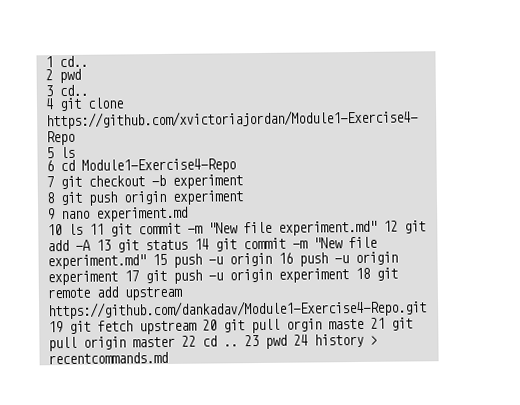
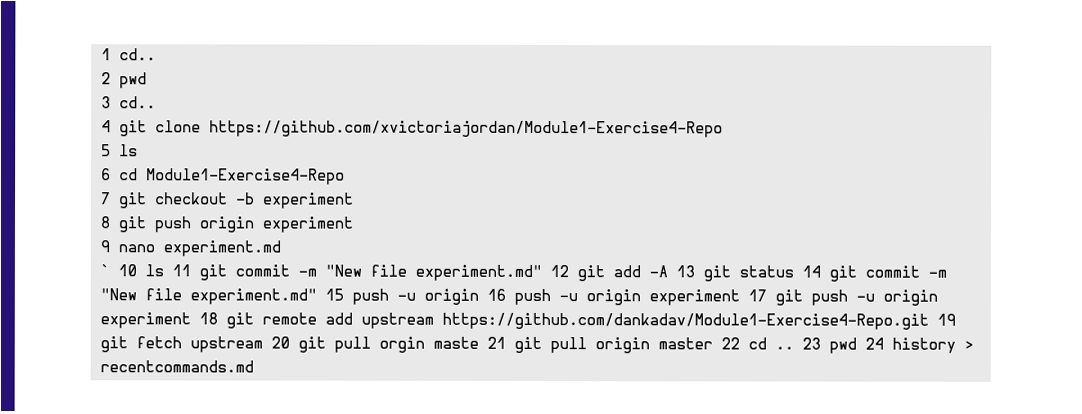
(188, 214) none -> [99,264,110,277] `

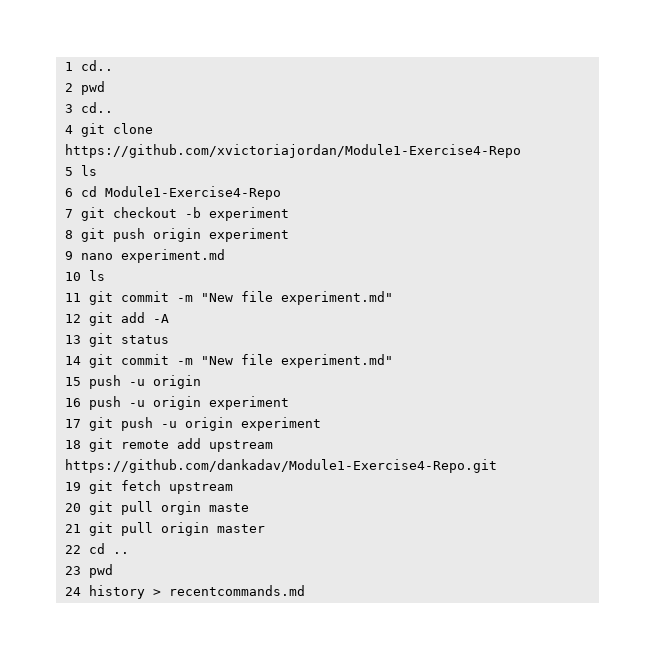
[99,264,110,277] ` -> (225, 256) none
(164, 270) none -> (105, 275) //
(542, 273) none -> (393, 298) //
(668, 271) none -> (169, 318) //
(794, 271) none -> (169, 339) //
(317, 296) none -> (393, 361) //
(479, 296) none -> (201, 382) //
(740, 297) none -> (289, 403) //
(191, 320) none -> (321, 424) //
(929, 321) none -> (497, 466) //
(263, 344) none -> (233, 488) //
(479, 342) none -> (249, 507) //
(713, 343) none -> (265, 528) //
(794, 348) none -> (129, 553) //
(857, 345) none -> (113, 571) //

